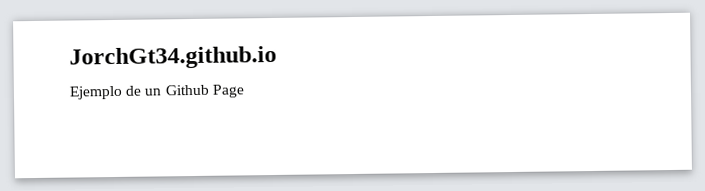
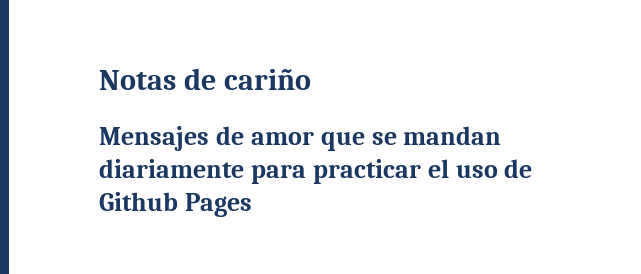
[69,45,277,70] [69,84,245,100] JorchGt34.github.io // Ejemplo de un Github Page -> [99,68,311,90] [99,126,502,151] [99,159,533,184] [99,192,252,217] Notas de cariño // Mensajes de amor que se mandan diariamente para practicar el uso de Github Pages

